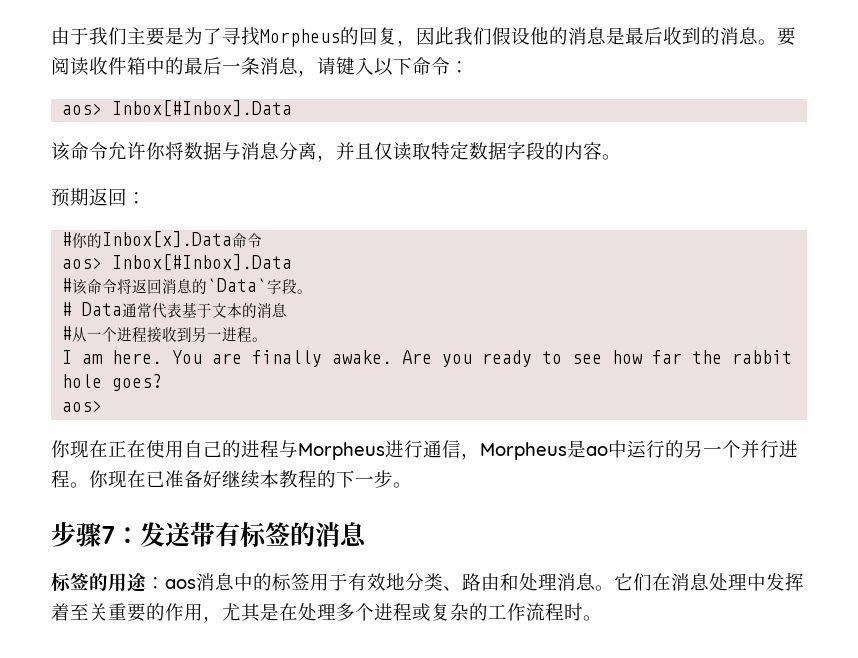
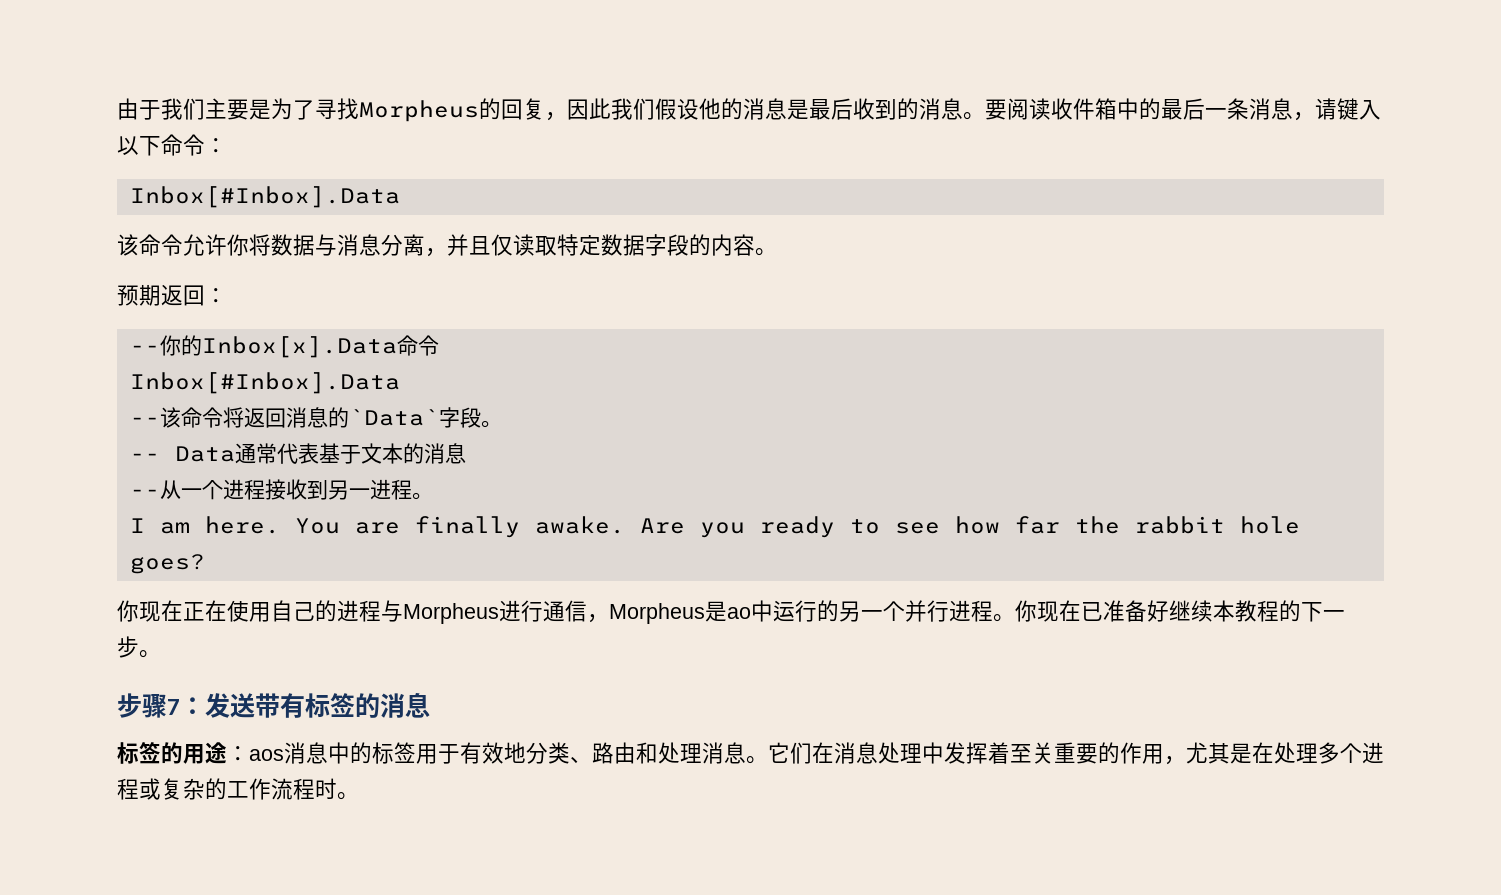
[62,103,103,115] aos> -> (227, 145) none
[62,232,73,246] # -> [129,345,160,353] --
[62,254,293,271] [62,278,73,292] aos> Inbox[#Inbox].Data // # -> [129,372,400,394] [129,417,160,425] Inbox[#Inbox].Data // --
[62,302,73,316] # -> [129,453,160,461] --
[62,326,73,340] # -> [129,489,160,497] --
[62,400,103,412] // aos> -> (205, 564) none

